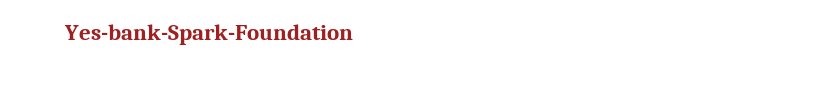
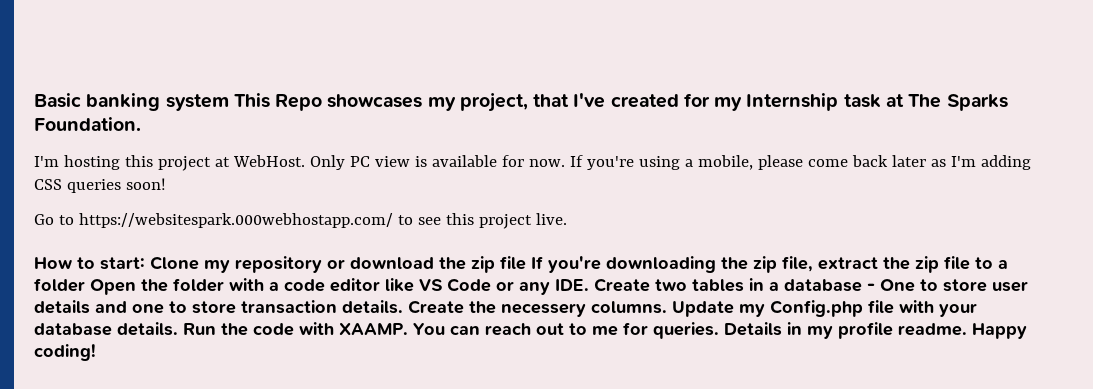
[64,24,353,45] Yes-bank-Spark-Foundation -> [34,93,1008,112] [34,117,141,131] [34,155,1031,171] [34,178,166,193] [34,213,567,229] [34,256,1008,273] [34,278,1028,295] [34,300,977,317] [34,322,1027,339] [34,344,96,361] Basic banking system This Repo showcases my project, that I've created for my Internship task at The Sparks Foundation. // I'm hosting this project at WebHost. Only PC view is available for now. If you're using a mobile, please come back later as I'm adding CSS queries soon! // Go to https://websitespark.000webhostapp.com/ to see this project live. // How to start: Clone my repository or download the zip file If you're downloading the zip file, extract the zip file to a folder Open the folder with a code editor like VS Code or any IDE. Create two tables in a database - One to store user details and one to store transaction details. Create the necessery columns. Update my Config.php file with your database details. Run the code with XAAMP. You can reach out to me for queries. Details in my profile readme. Happy coding!

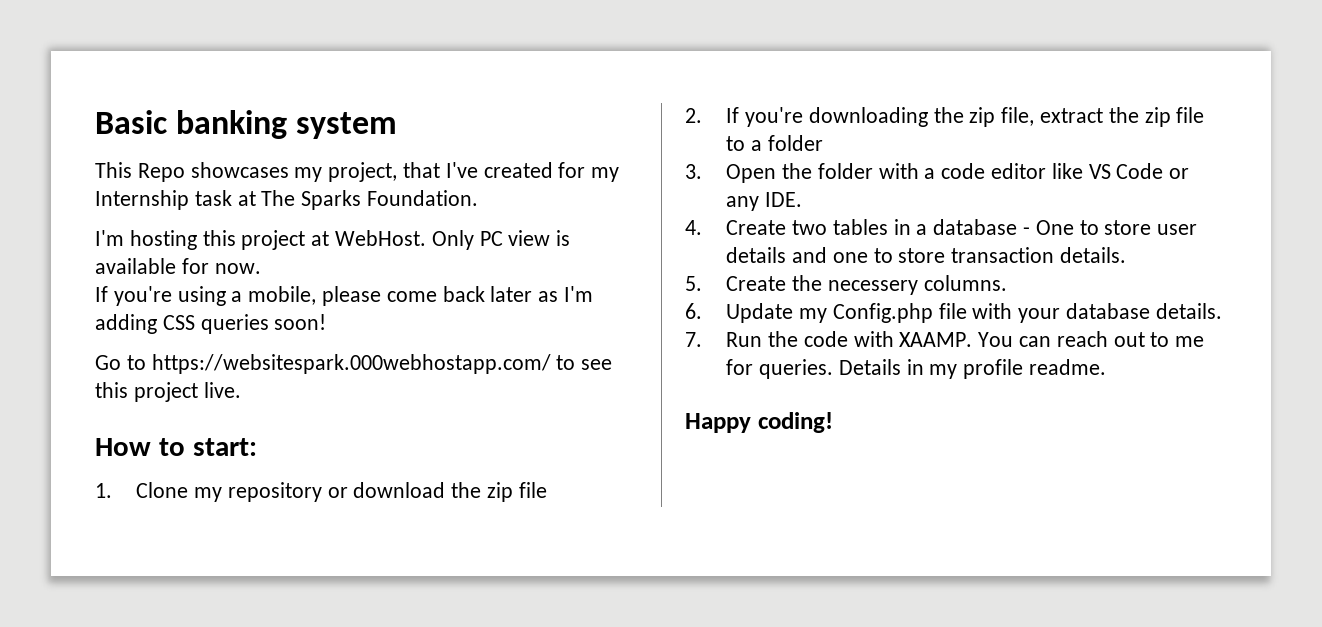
(229, 102) none -> (398, 125) //
(565, 163) none -> (261, 268) //
(145, 263) none -> [95,483,112,498] // 1.
(526, 263) none -> [685,108,702,123] // 2.
(85, 285) none -> [685,164,702,179] // 3.
(589, 285) none -> [685,220,702,235] // 4.
(403, 307) none -> [685,276,702,291] // 5.
(667, 307) none -> [685,303,702,319] // 6.
(178, 329) none -> [685,332,702,347] // 7.
(967, 329) none -> (1107, 367) //

